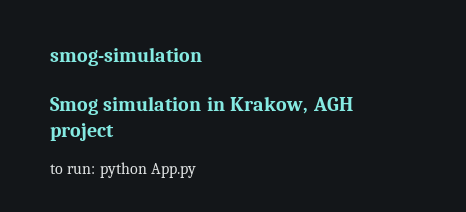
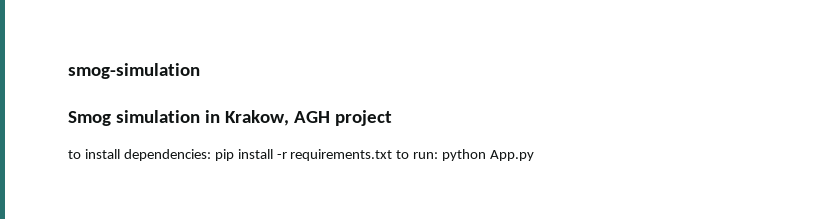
(63, 169) none -> [84,149,410,161] install dependencies: pip install -r requirements.txt to

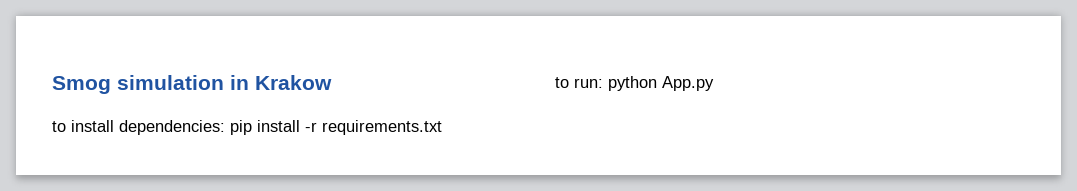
[68,63,200,79] smog-simulation // -> (52, 85) none
[224,110,392,126] Krakow, AGH project -> [255,75,332,90] Krakow
(393, 155) none -> (442, 127) //

